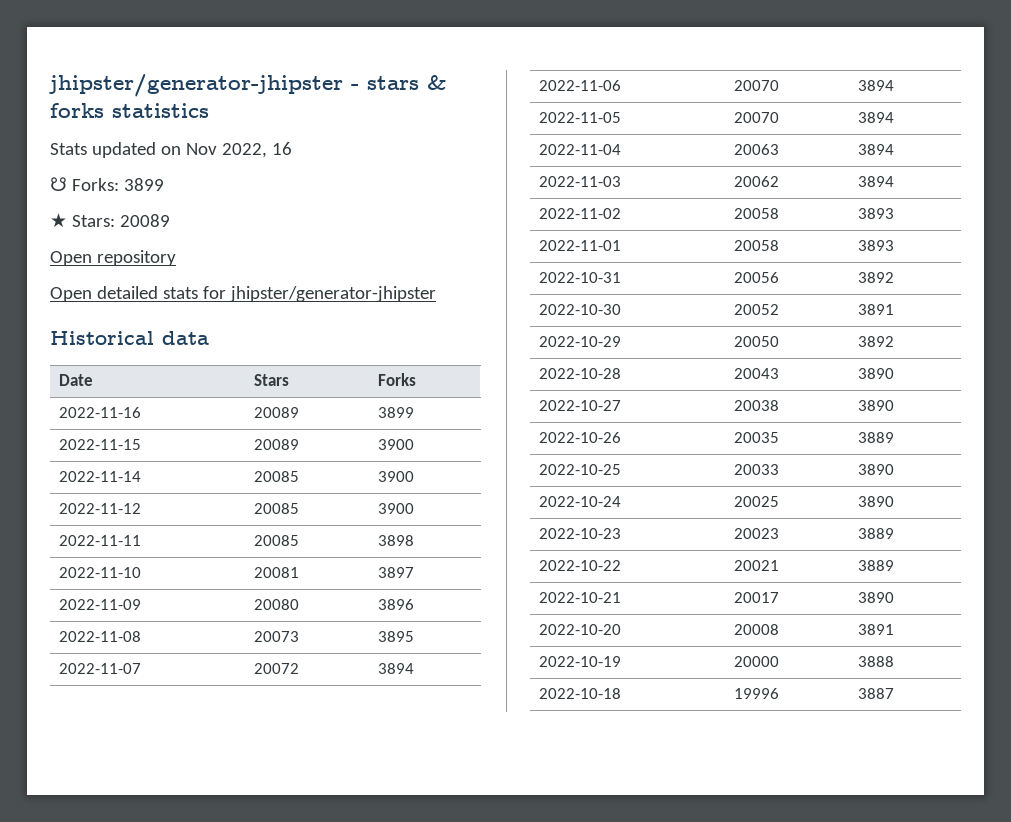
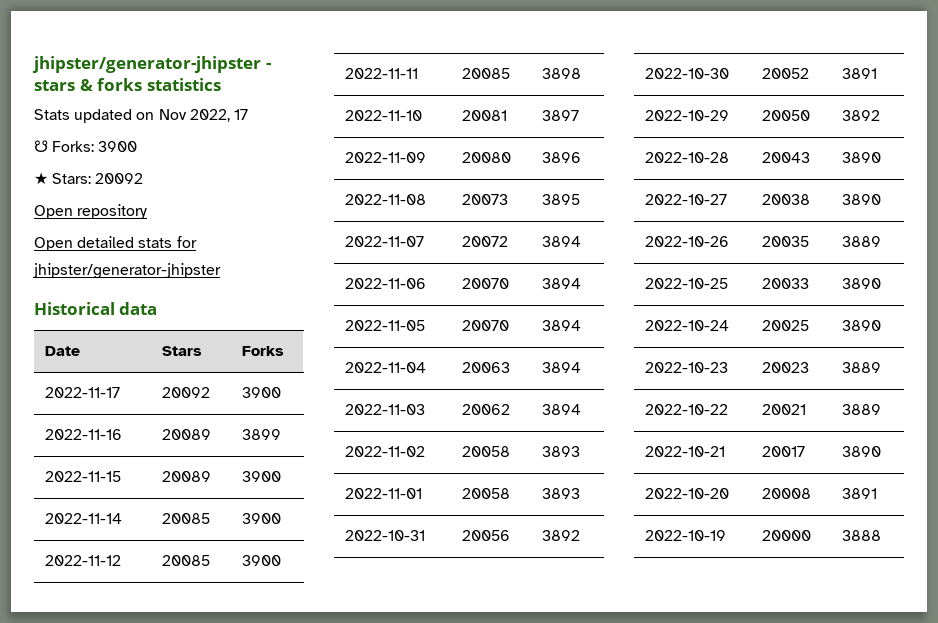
[271,142,292,155] 16 -> [233,109,248,120] 17
[123,178,164,191] 3899 -> [98,141,138,152] 3900
[119,214,170,227] 20089 -> [95,173,144,184] 20092
(417, 379) none -> [45,387,121,398] [162,387,211,398] [242,387,282,398] // 2022-11-17 | 20092 | 3900
[539,688,622,699] [734,688,780,699] [858,688,895,699] // 2022-10-18 | 19996 | 3887 -> (882, 535) none

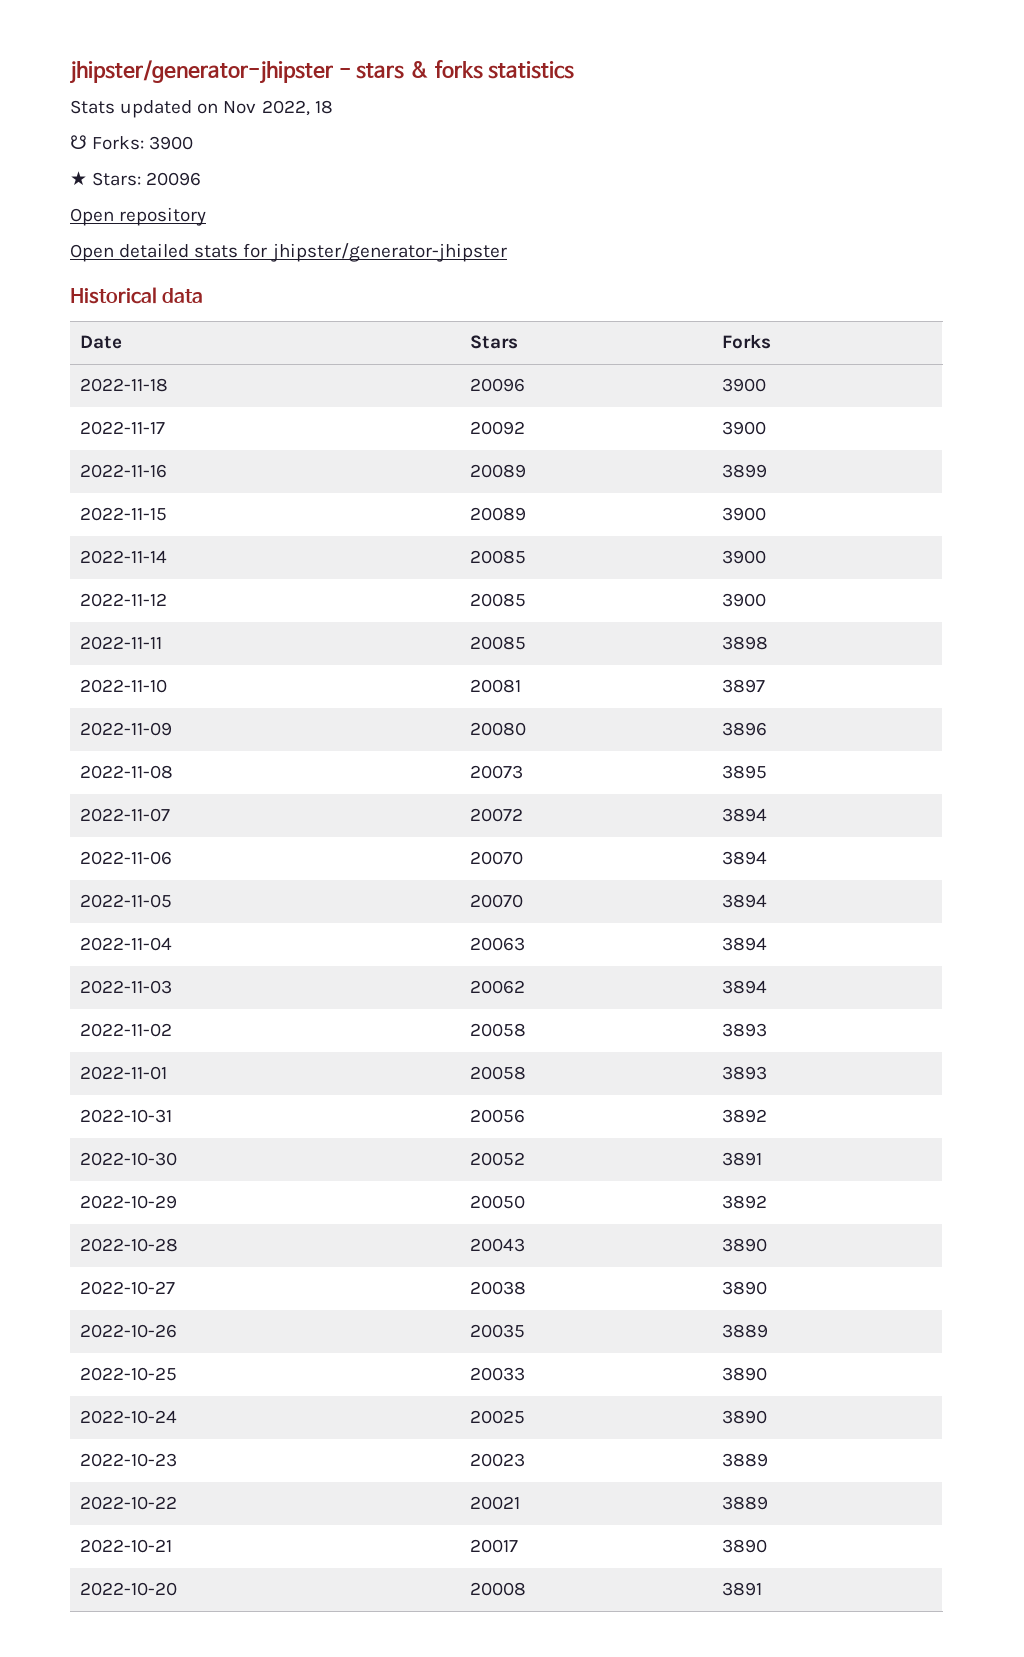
[233,109,248,120] 17 -> [314,100,333,114] 18
[95,173,144,184] 20092 -> [146,172,202,186] 20096
(285, 351) none -> [79,378,168,392] [469,378,525,392] [721,378,766,392] // 2022-11-18 | 20096 | 3900
[645,530,727,541] [762,530,812,541] [842,530,882,541] // 2022-10-19 | 20000 | 3888 -> (762, 1589) none

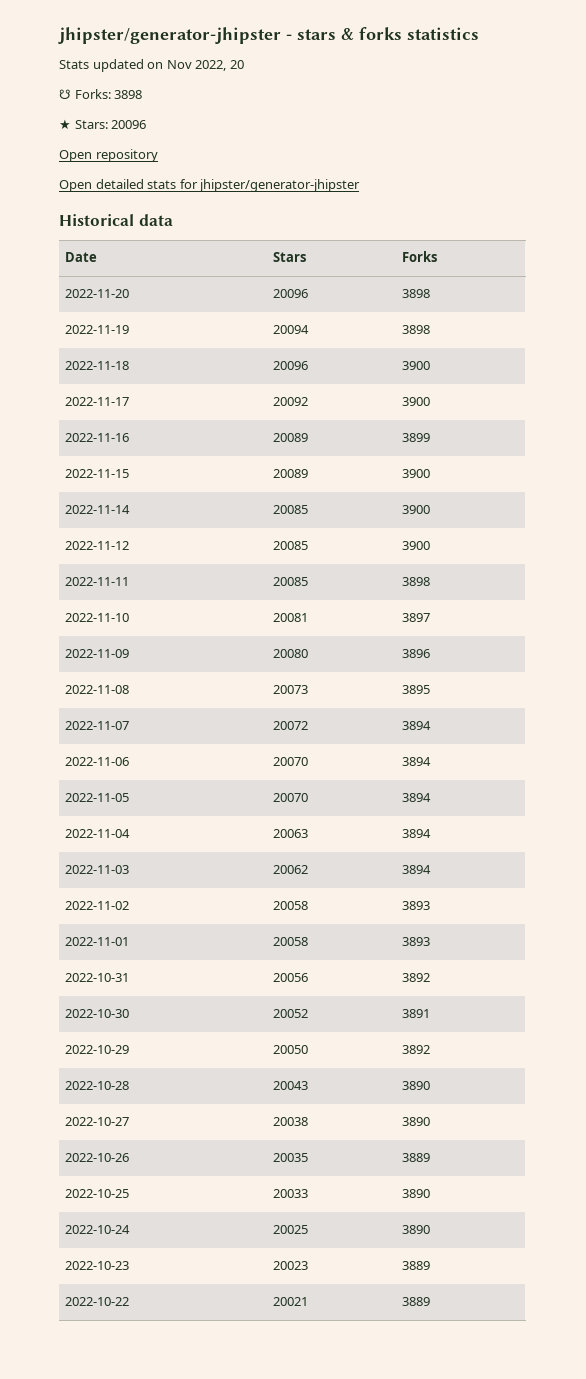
[314,100,333,114] 18 -> [229,60,244,69] 20
[149,136,194,150] 3900 -> [114,90,143,99] 3898
(771, 341) none -> [64,289,129,298] [272,289,308,298] [401,289,430,298] [64,325,129,334] [272,325,309,334] [401,325,430,334] // 2022-11-20 | 20096 | 3898 // 2022-11-19 | 20094 | 3898
[79,1539,172,1553] [469,1539,518,1553] [721,1539,767,1553] [79,1582,177,1596] [469,1582,526,1596] [721,1582,762,1596] // 2022-10-21 | 20017 | 3890 // 2022-10-20 | 20008 | 3891 -> (430, 1301) none

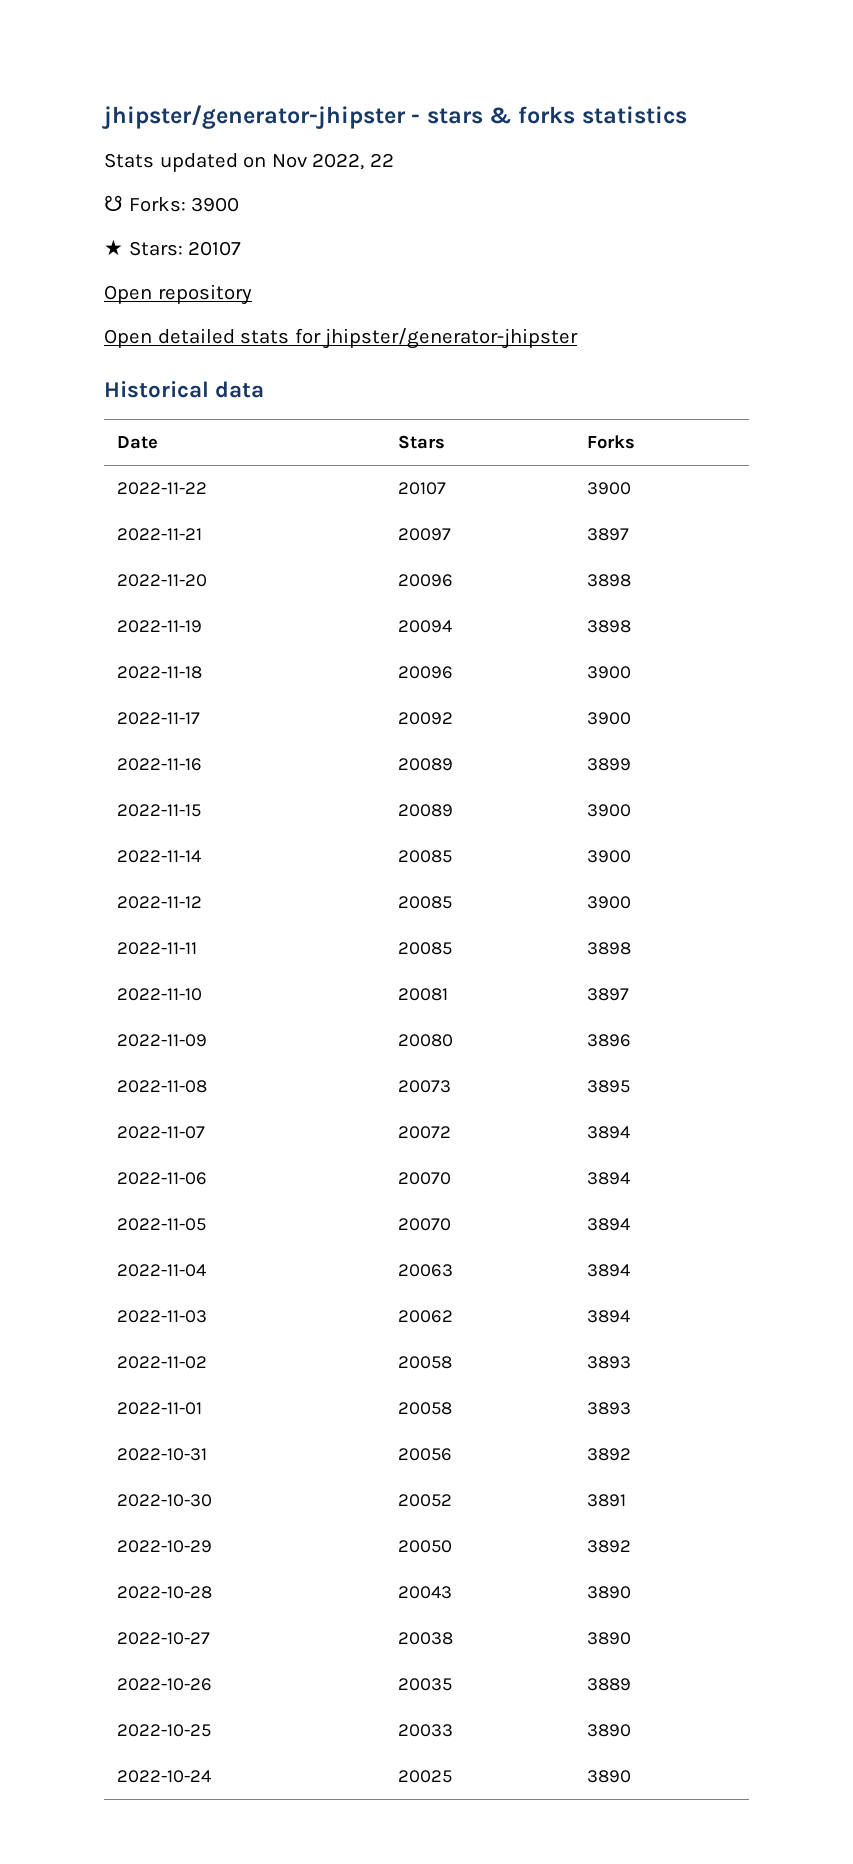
[229,60,244,69] 20 -> [369,153,394,167] 22
[114,90,143,99] 3898 -> [191,197,240,212] 3900
[111,120,147,129] 20096 -> [188,241,242,256] 20107
(437, 256) none -> [117,482,208,495] [398,482,447,495] [587,482,632,495] [117,528,203,541] [398,528,452,541] [587,528,630,541] // 2022-11-22 | 20107 | 3900 // 2022-11-21 | 20097 | 3897
[64,1261,129,1270] [272,1261,308,1270] [401,1261,430,1270] [64,1297,129,1306] [272,1297,308,1306] [401,1297,430,1306] // 2022-10-23 | 20023 | 3889 // 2022-10-22 | 20021 | 3889 -> (632, 1776) none

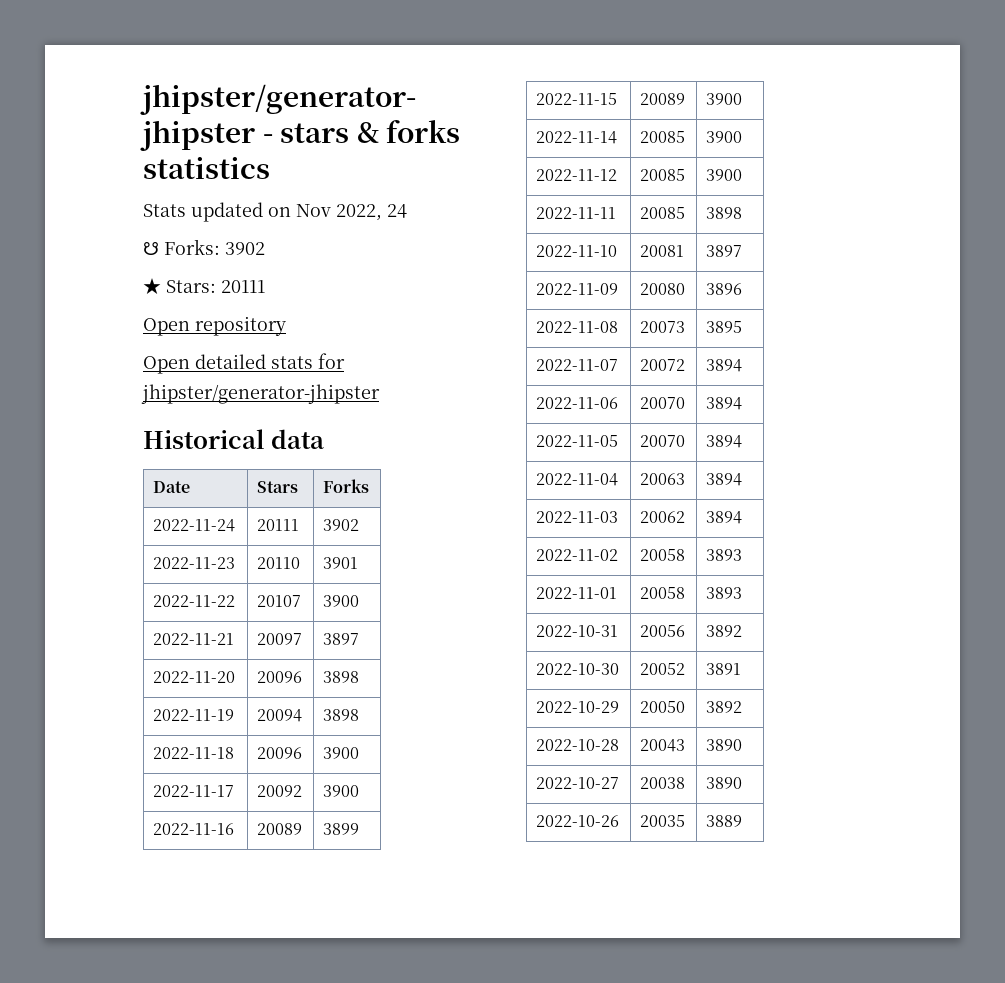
[369,153,394,167] 22 -> [387,204,407,218] 24
[191,197,240,212] 3900 -> [225,242,265,255] 3902
[188,241,242,256] 20107 -> [221,280,265,293] 20111
(636, 442) none -> [153,519,236,532] [257,519,300,531] [323,519,360,531] [153,557,236,569] [257,557,301,569] [323,557,359,569] // 2022-11-24 | 20111 | 3902 // 2022-11-23 | 20110 | 3901
[117,1724,212,1737] [398,1724,454,1737] [587,1724,632,1737] [117,1770,212,1783] [398,1770,453,1783] [587,1770,632,1783] // 2022-10-25 | 20033 | 3890 // 2022-10-24 | 20025 | 3890 -> (743, 821) none

